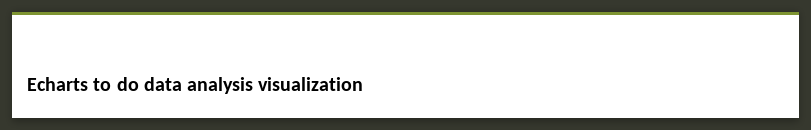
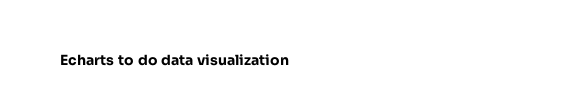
[187,77,254,94] analysis -> (194, 60) none

